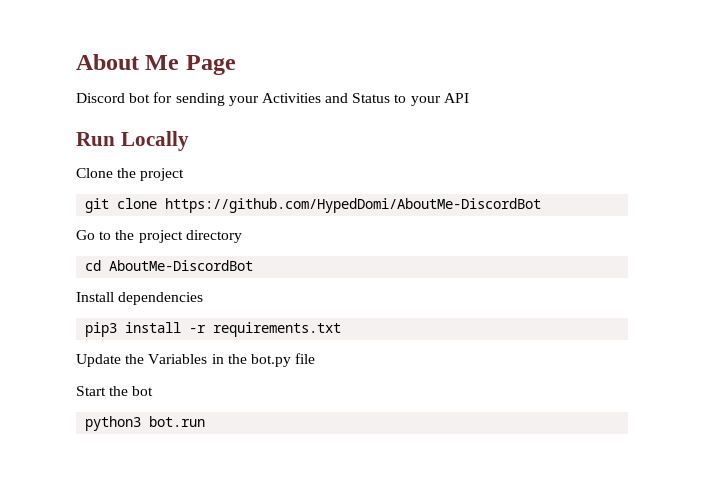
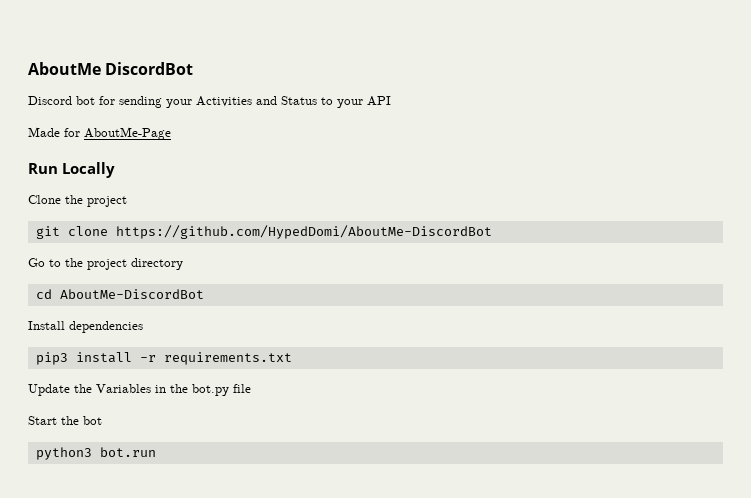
[76,54,236,75] About Me Page -> [28,62,194,75] AboutMe DiscordBot
(469, 98) none -> [28,127,171,140] // Made for AboutMe-Page

